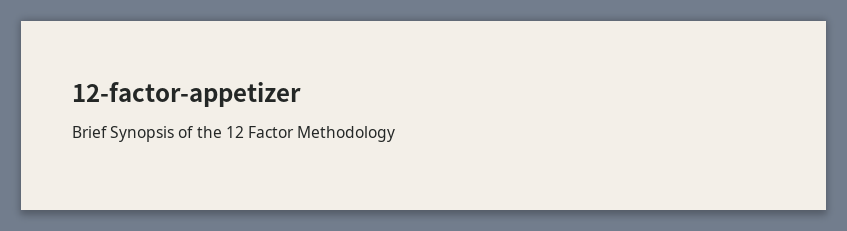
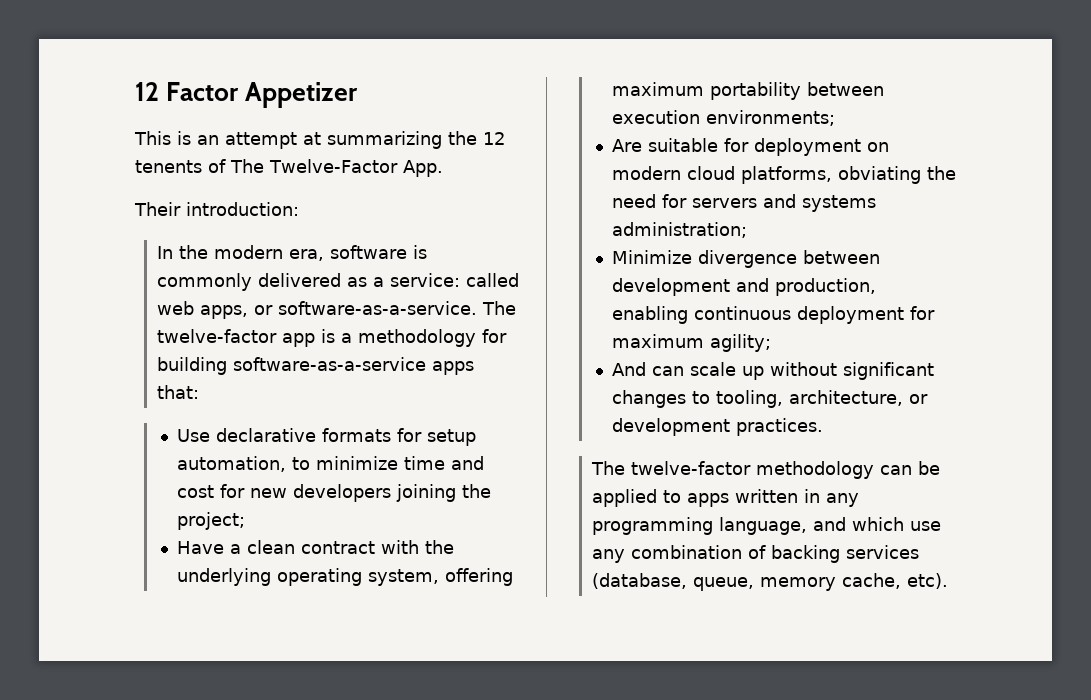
[72,82,301,107] [72,126,396,142] 12-factor-appetizer // Brief Synopsis of the 12 Factor Methodology -> [135,82,359,108] [134,131,505,149] [135,159,443,177] [134,202,299,216] [157,245,428,261] [157,273,520,291] [157,301,517,319] [157,329,508,347] [157,357,475,375] [157,385,200,399] [176,428,476,446] [176,456,484,472] [176,484,491,502] [176,512,245,530] [176,540,454,554] [176,568,513,586] [611,82,884,100] [611,110,835,126] [611,138,889,156] [611,166,956,184] [611,194,876,212] [611,222,747,238] [611,250,880,268] [611,278,876,296] [611,306,935,324] [611,334,771,352] [611,362,934,380] [611,390,928,408] [611,418,823,436] [591,461,941,479] [592,489,860,507] [592,517,942,535] [592,545,920,563] [592,573,949,591] 12 Factor Appetizer // This is an attempt at summarizing the 12 tenents of The Twelve-Factor App. // Their introduction: // In the modern era, software is commonly delivered as a service: called web apps, or software-as-a-service. The twelve-factor app is a methodology for building software-as-a-service apps that: // Use declarative formats for setup automation, to minimize time and cost for new developers joining the project; // Have a clean contract with the underlying operating system, offering maximum portability between execution environments; // Are suitable for deployment on modern cloud platforms, obviating the need for servers and systems administration; // Minimize divergence between development and production, enabling continuous deployment for maximum agility; // And can scale up without significant changes to tooling, architecture, or development practices. // The twelve-factor methodology can be applied to apps written in any programming language, and which use any combination of backing services (database, queue, memory cache, etc).

